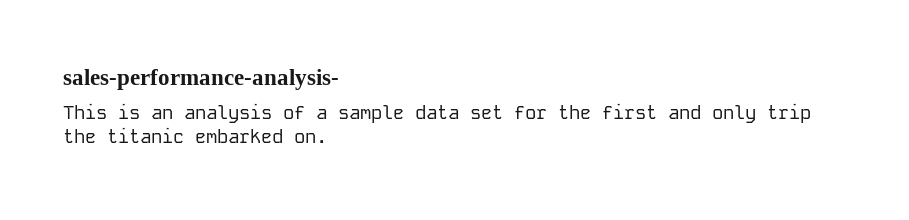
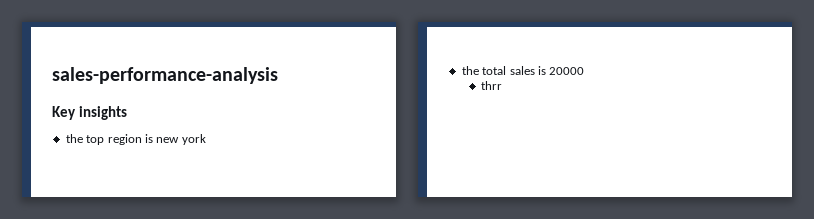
[63,69,339,90] [63,103,811,123] [63,127,327,143] sales-performance-analysis- // This is an analysis of a sample data set for the first and only trip the titanic embarked on. -> [52,67,278,84] [52,106,127,120] [65,134,206,145] [461,66,585,75] [480,81,502,90] sales-performance-analysis // Key insights // the top region is new york // the total sales is 20000 // thrr

